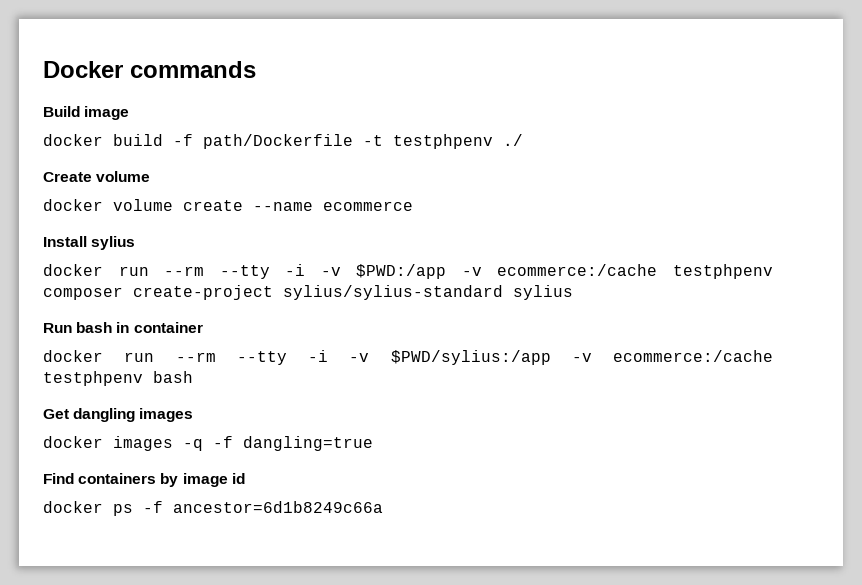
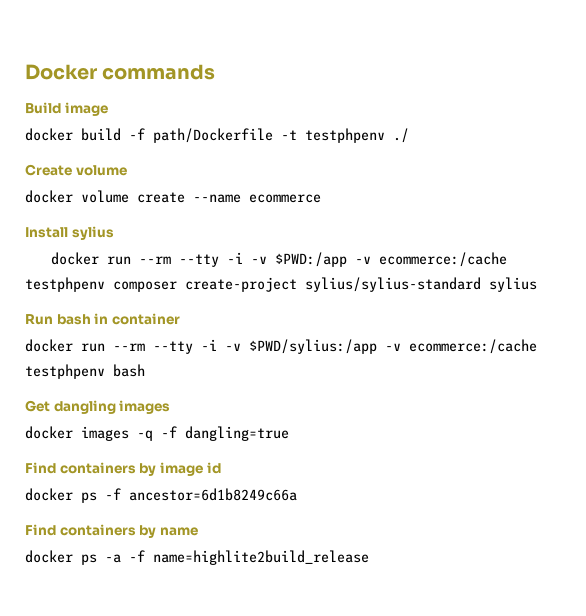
(383, 507) none -> [25,524,198,538] [25,550,369,565] // Find containers by name // docker ps -a -f name=highlite2build_release

